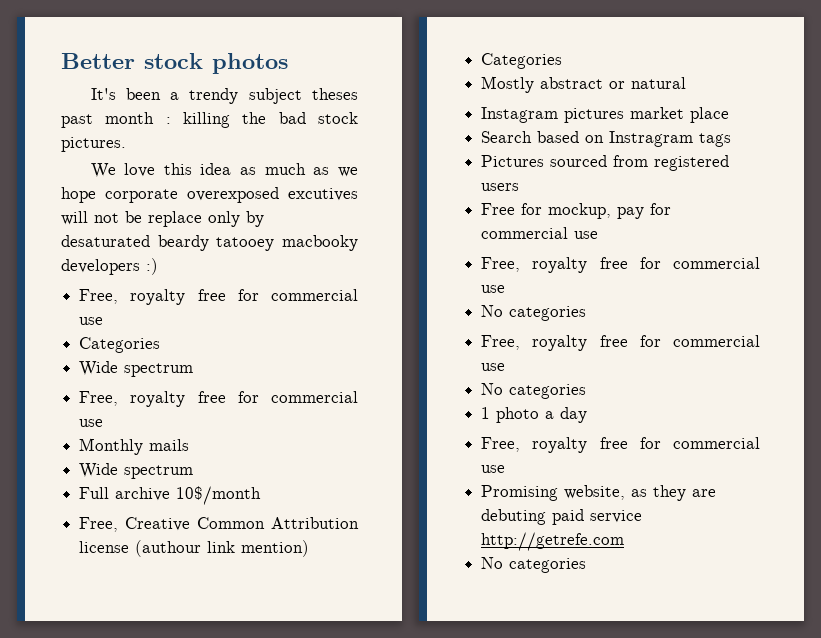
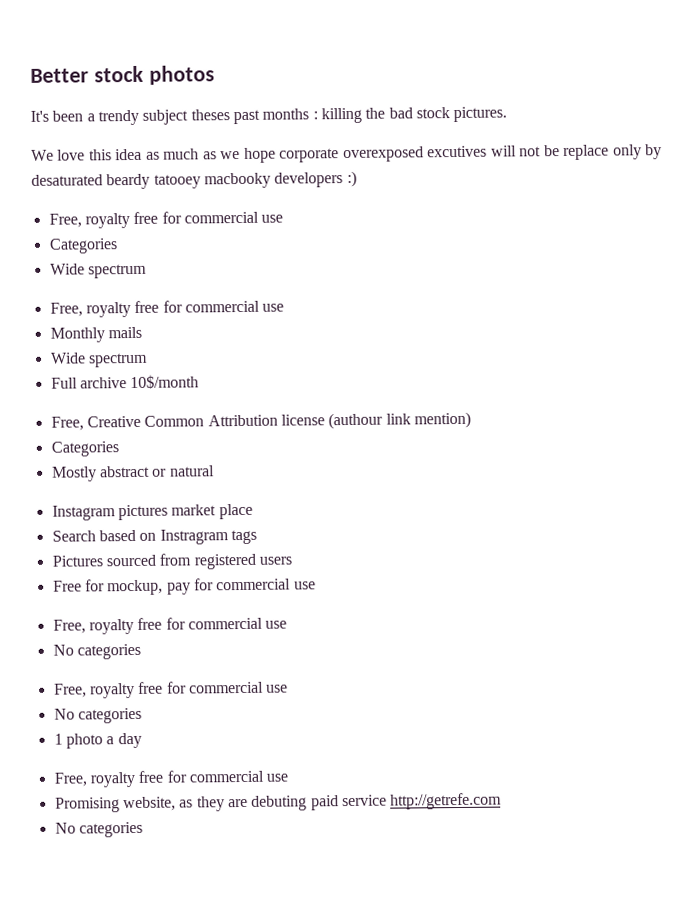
[105,112,155,124] month -> [262,108,310,120] months

